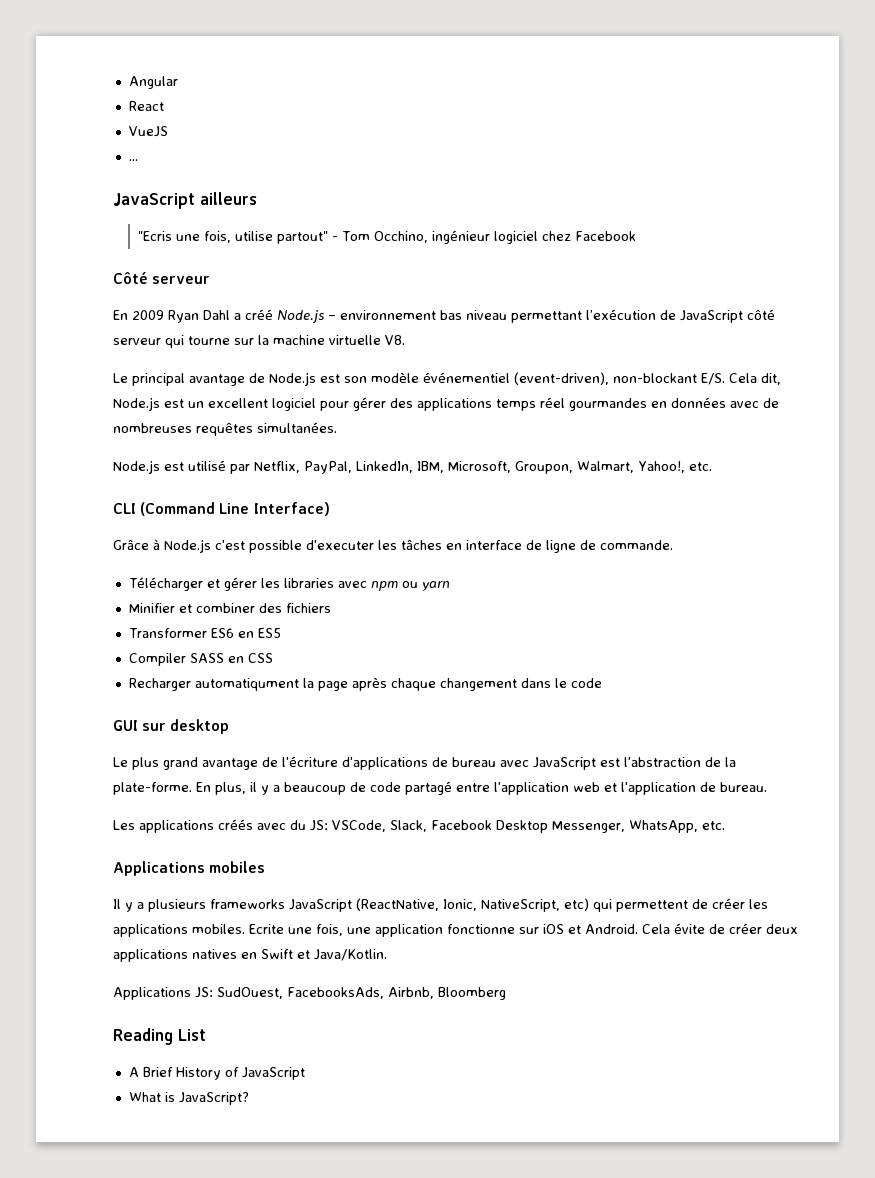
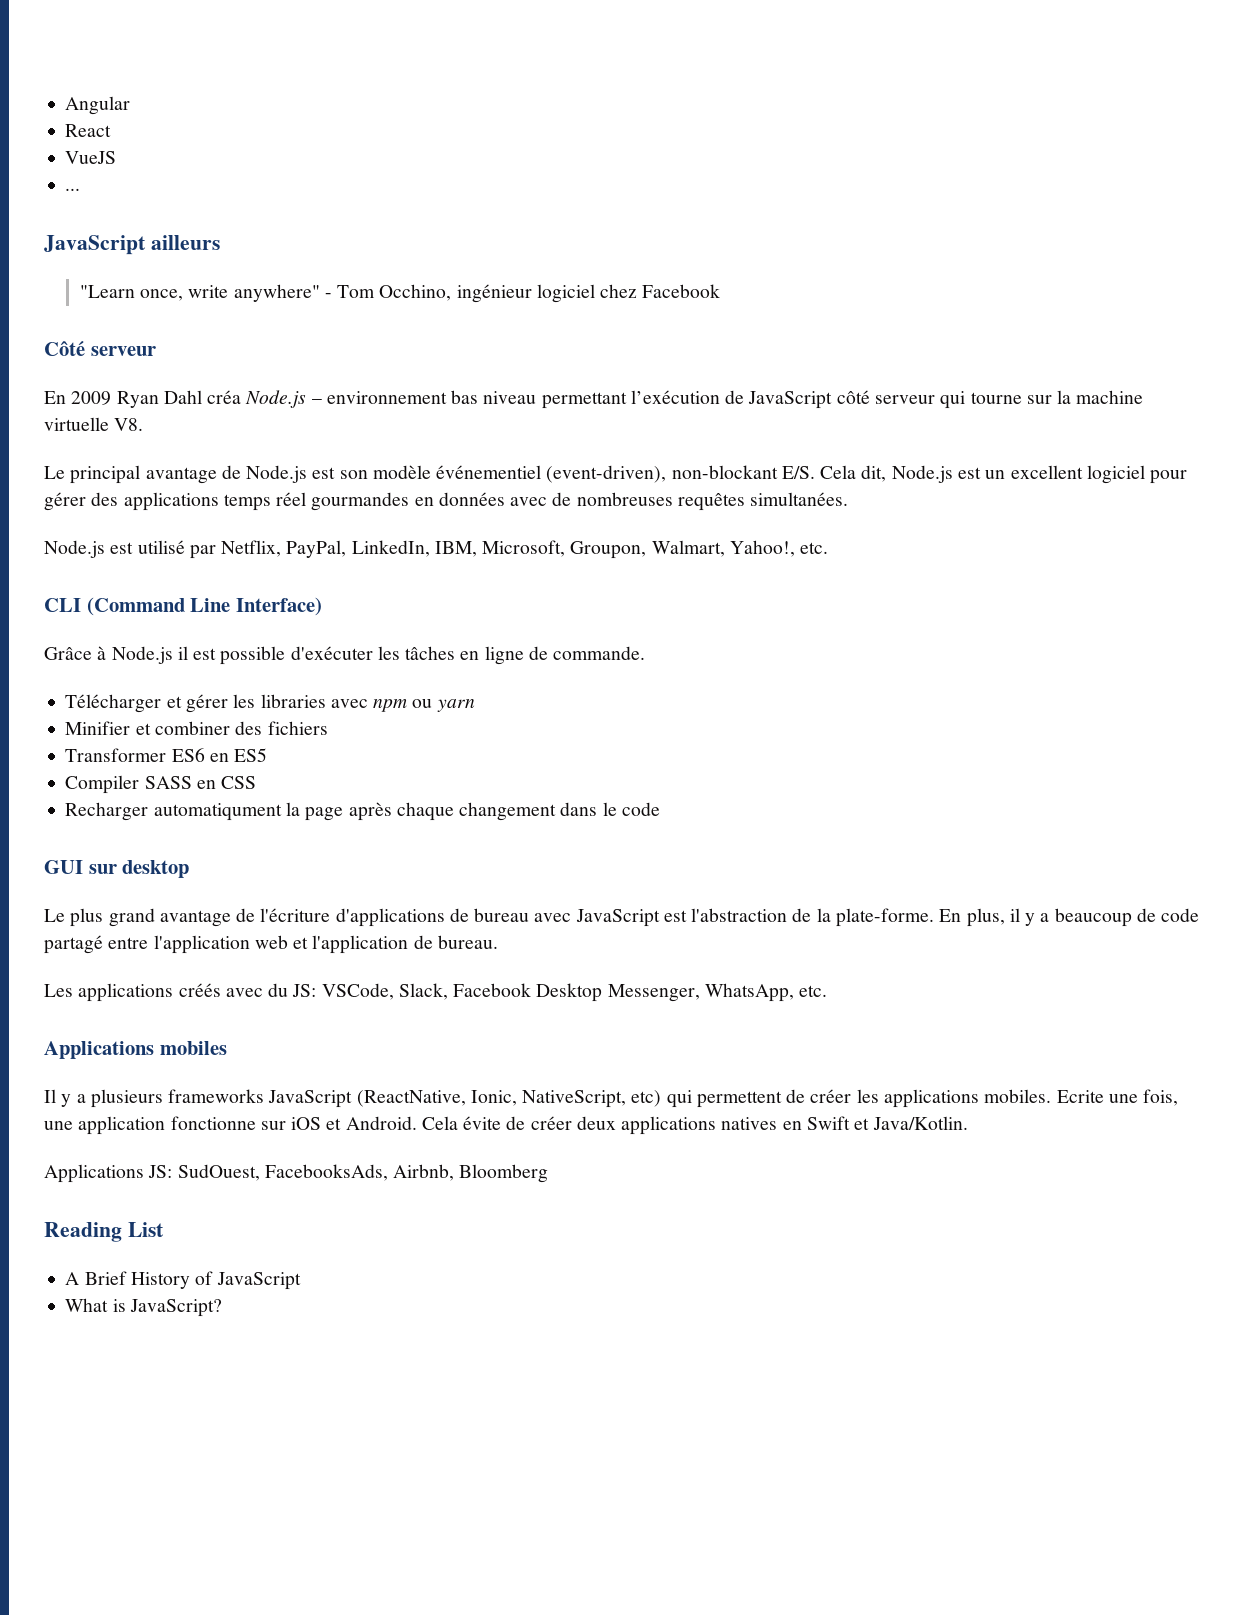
[138,231,329,244] "Ecris une fois, utilise partout" -> [79,284,320,302] "Learn once, write anywhere"
[234,309,273,320] a créé -> [207,390,242,404] créa
[215,540,374,553] c'est possible d'executer -> [177,646,373,665] il est possible d'exécuter
[466,540,542,550] interface de -> (480, 655) none

